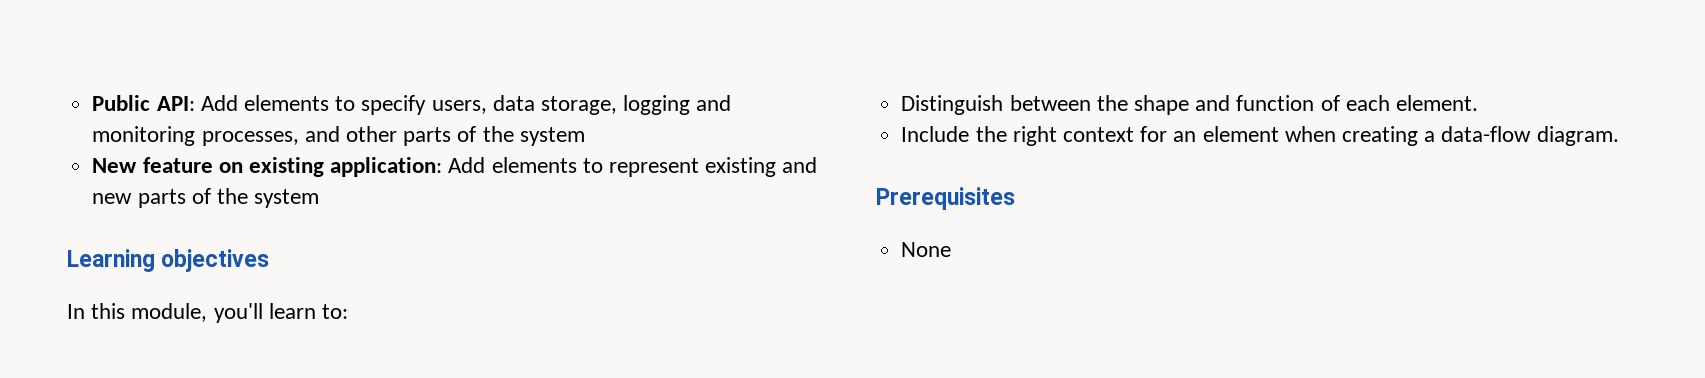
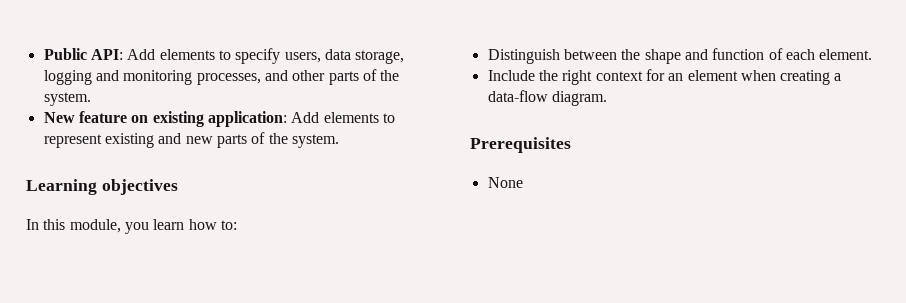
[519,127,585,146] system -> [43,92,91,106] system.
[254,189,320,208] system -> [291,134,339,148] system.
[213,303,316,323] you'll learn -> [124,219,217,234] you learn how

